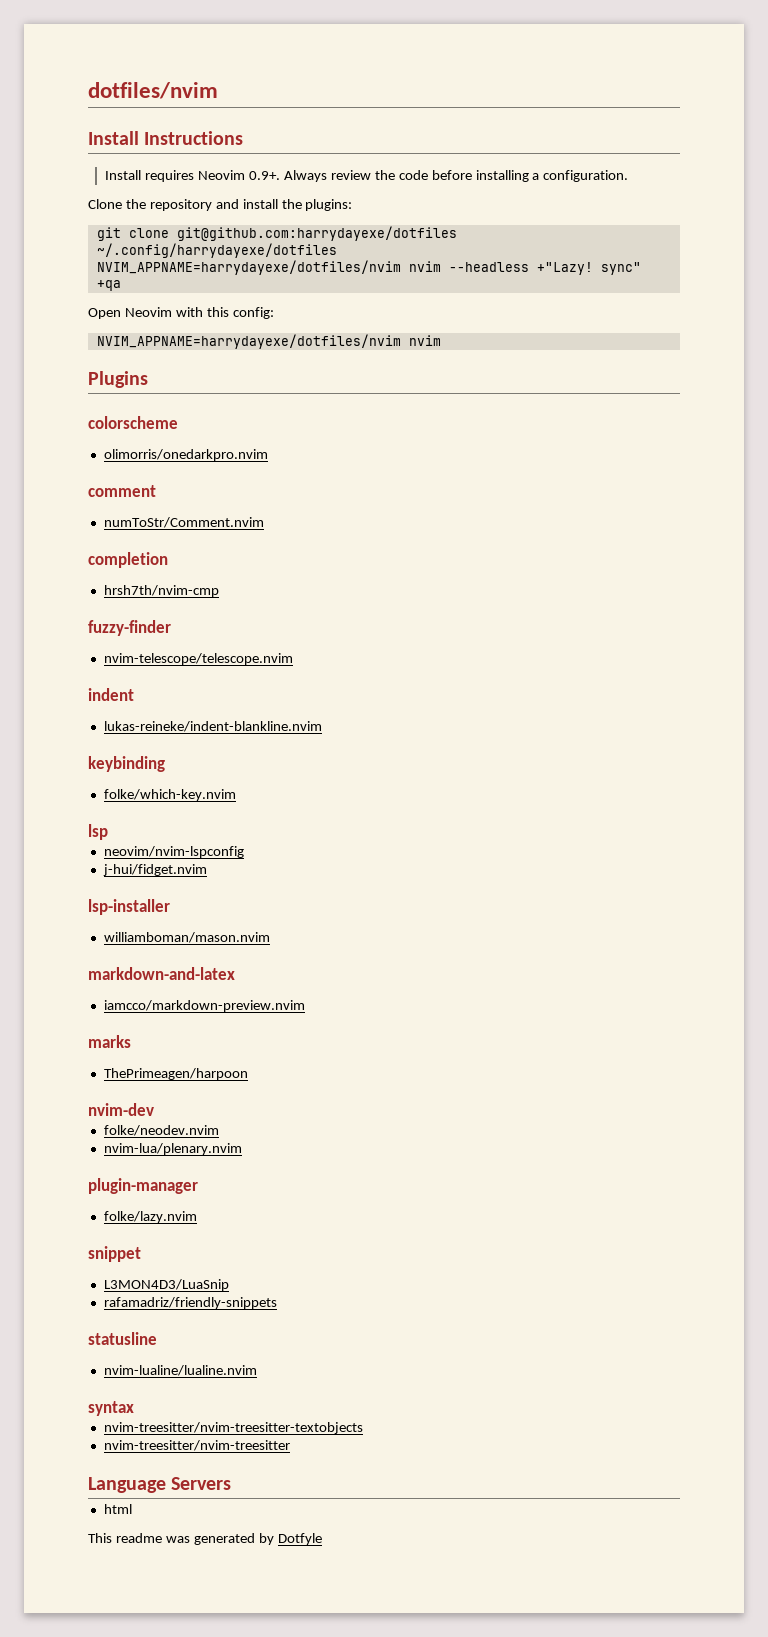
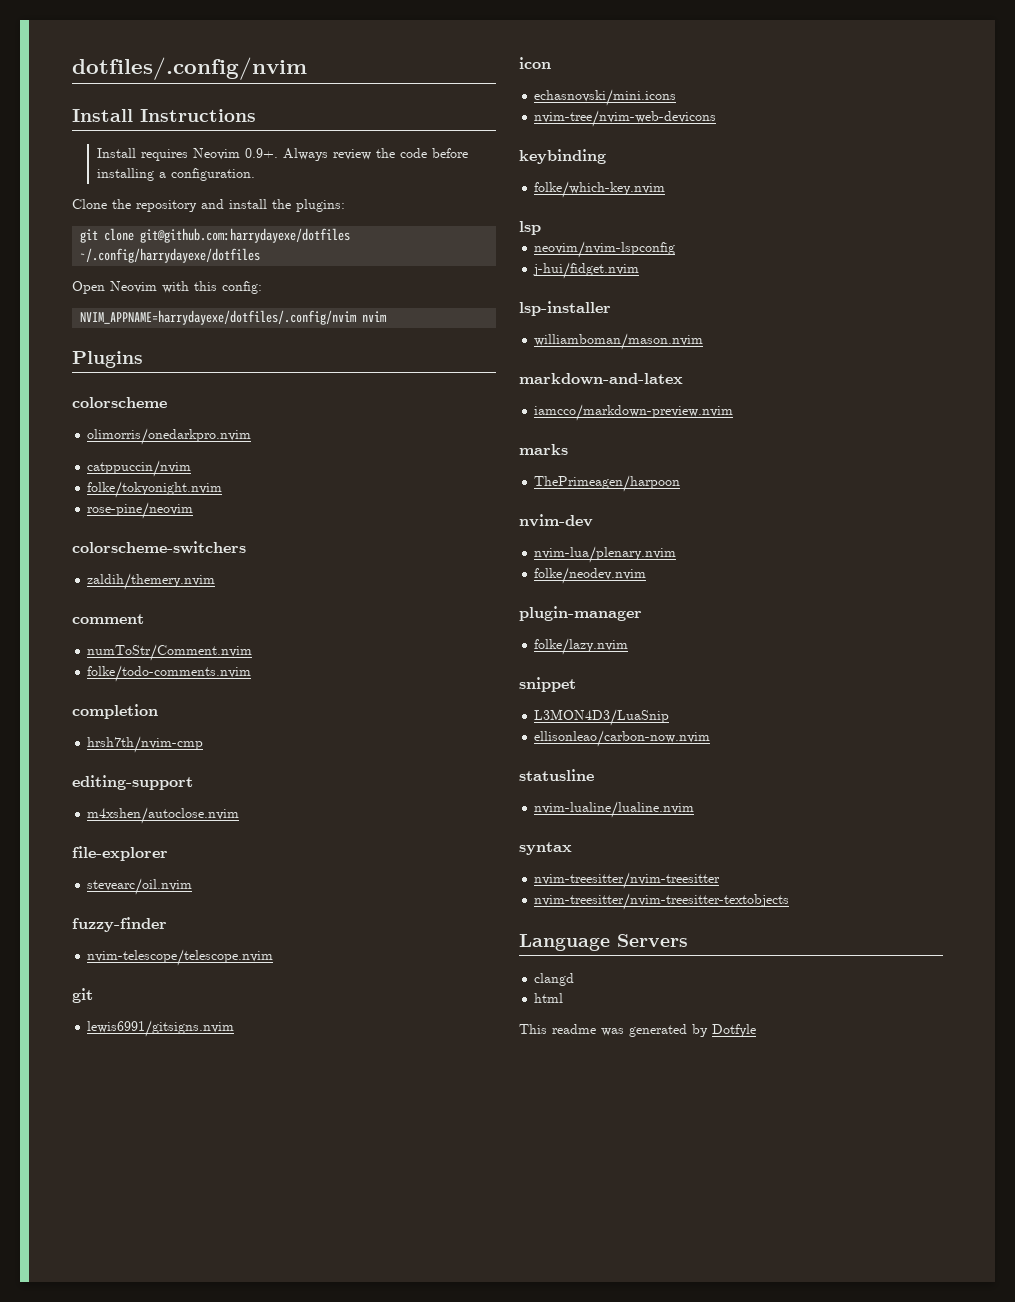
[88,82,218,99] dotfiles/nvim -> [72,57,307,80] dotfiles/.config/nvim
[96,260,641,275] [96,280,121,291] // NVIM_APPNAME=harrydayexe/dotfiles/nvim nvim --headless +"Lazy! sync" +qa -> (261, 255) none
[96,334,401,349] NVIM_APPNAME=harrydayexe/dotfiles/nvim -> [80,310,358,325] NVIM_APPNAME=harrydayexe/dotfiles/.config/nvim
(268, 455) none -> [87,460,192,477] [87,481,223,498] [87,502,194,519] [72,541,246,554] [87,573,216,590] // catppuccin/nvim // folke/tokyonight.nvim // rose-pine/neovim // colorscheme-switchers // zaldih/themery.nvim
(264, 522) none -> [87,665,252,682] // folke/todo-comments.nvim
[88,620,171,636] [103,653,293,665] [88,688,134,701] [103,721,322,732] fuzzy-finder // nvim-telescope/telescope.nvim // indent // lukas-reineke/indent-blankline.nvim -> [72,775,193,790] [87,807,240,824] [72,846,168,861] [87,878,193,895] [72,917,167,932] [87,949,274,966] [72,988,93,1003] [87,1020,235,1037] [519,57,551,69] [534,89,677,106] [534,110,717,127] editing-support // m4xshen/autoclose.nvim // file-explorer // stevearc/oil.nvim // fuzzy-finder // nvim-telescope/telescope.nvim // git // lewis6991/gitsigns.nvim // icon // echasnovski/mini.icons // nvim-tree/nvim-web-devicons
(154, 1109) none -> [534,546,677,563] // nvim-lua/plenary.nvim
[103,1143,242,1155] // nvim-lua/plenary.nvim -> (647, 575) none
[103,1297,277,1309] rafamadriz/friendly-snippets -> [534,730,711,747] ellisonleao/carbon-now.nvim
(134, 1408) none -> [534,872,721,889] // nvim-treesitter/nvim-treesitter
[103,1440,290,1451] // nvim-treesitter/nvim-treesitter -> (790, 901) none
(232, 1483) none -> [534,973,575,986] // clangd

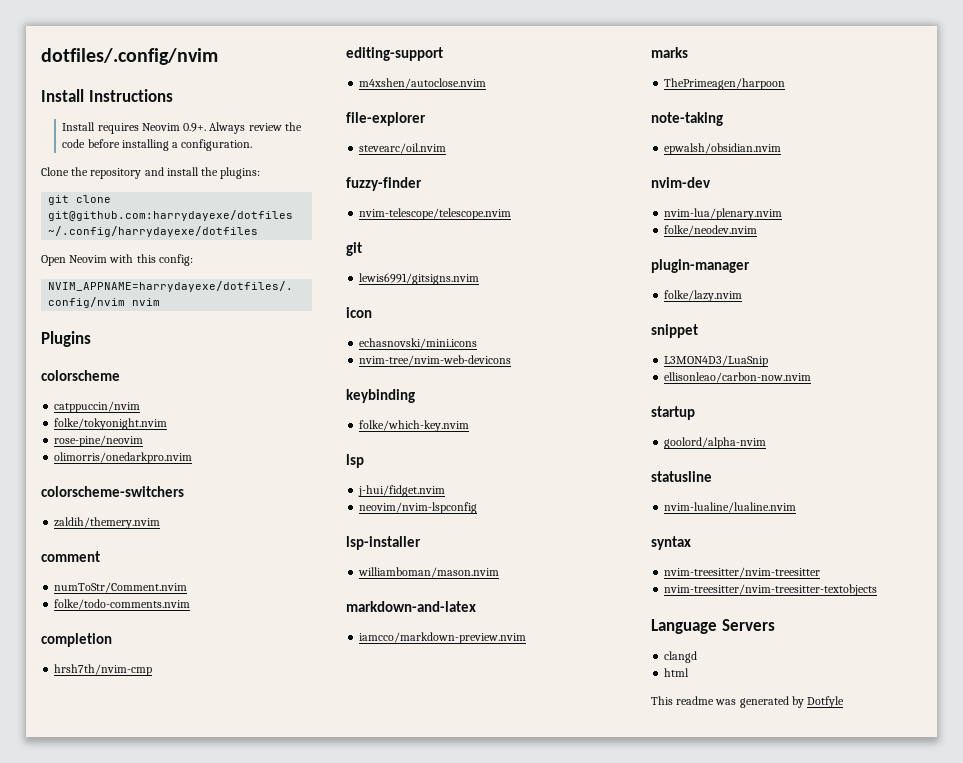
[87,428,252,445] // olimorris/onedarkpro.nvim -> (120, 375) none
(194, 510) none -> [54,452,193,464] // olimorris/onedarkpro.nvim
(541, 228) none -> [358,485,446,497] // j-hui/fidget.nvim
[533,262,640,279] // j-hui/fidget.nvim -> (478, 508) none
(681, 483) none -> [651,112,723,126] [664,143,782,155] // note-taking // epwalsh/obsidian.nvim
(711, 738) none -> [651,406,695,420] [664,437,767,449] // startup // goolord/alpha-nvim

